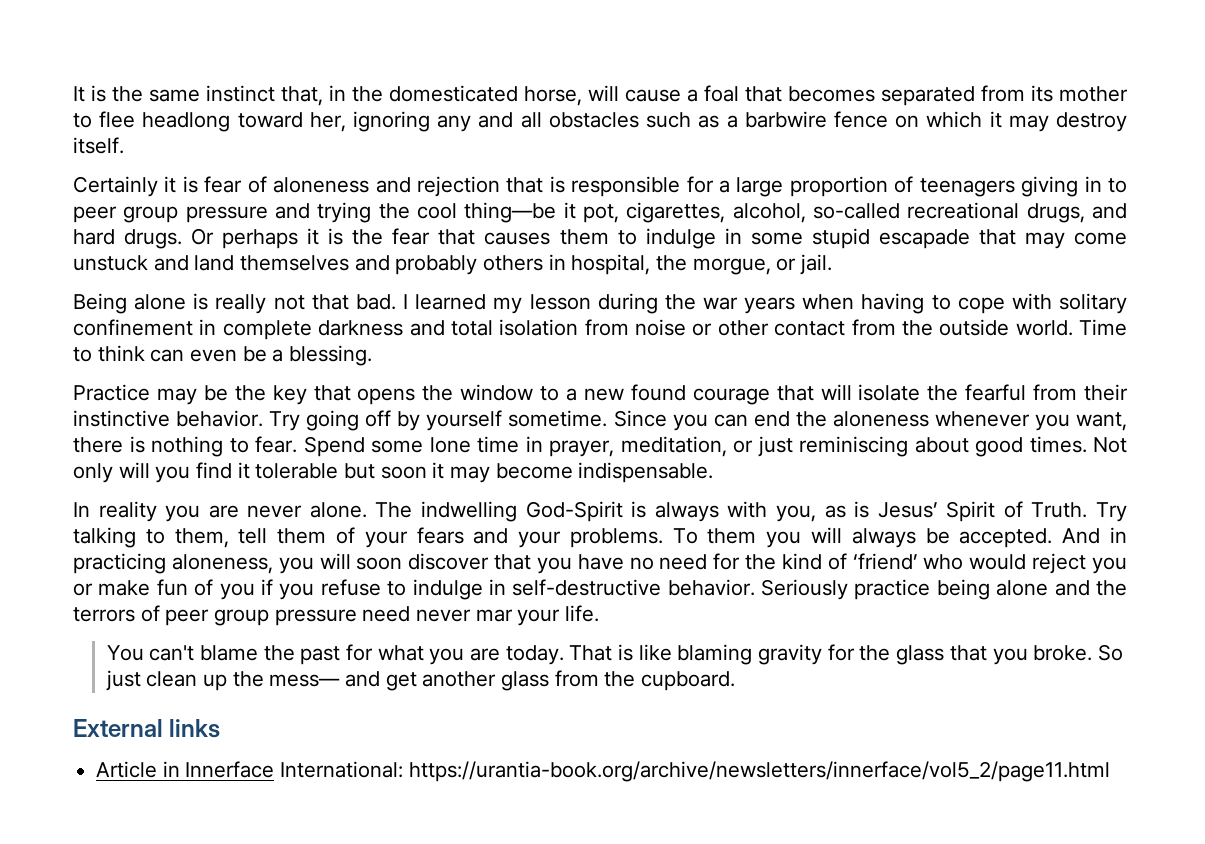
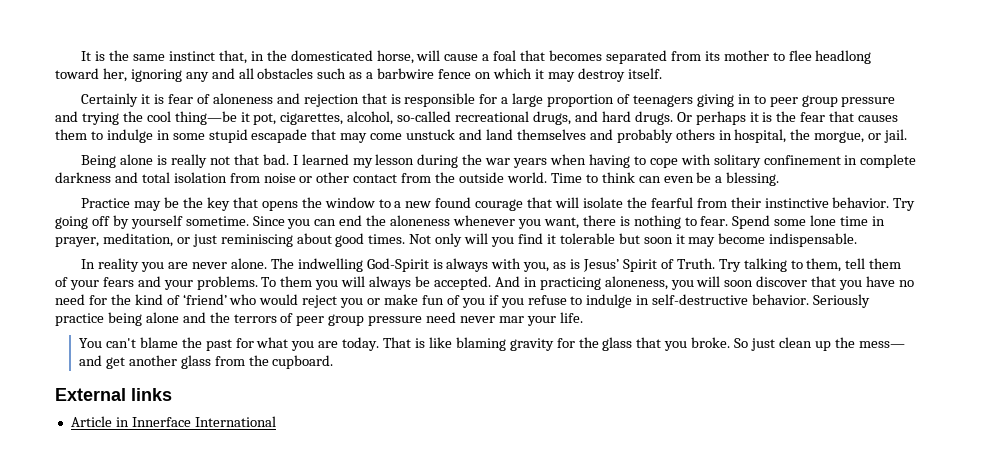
[280,761,1110,782] International: https://urantia-book.org/archive/newsletters/innerface/vol5_2/page11.html -> [194,416,276,427] International

